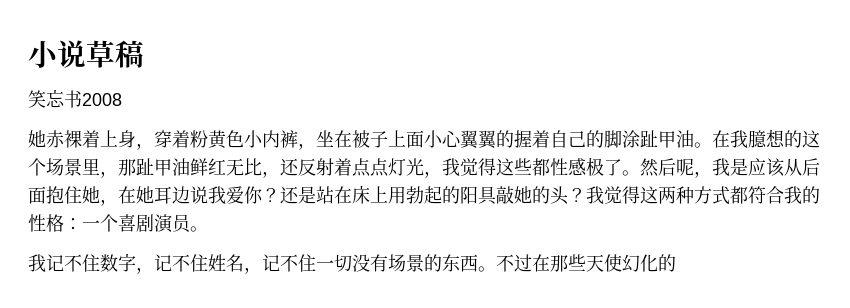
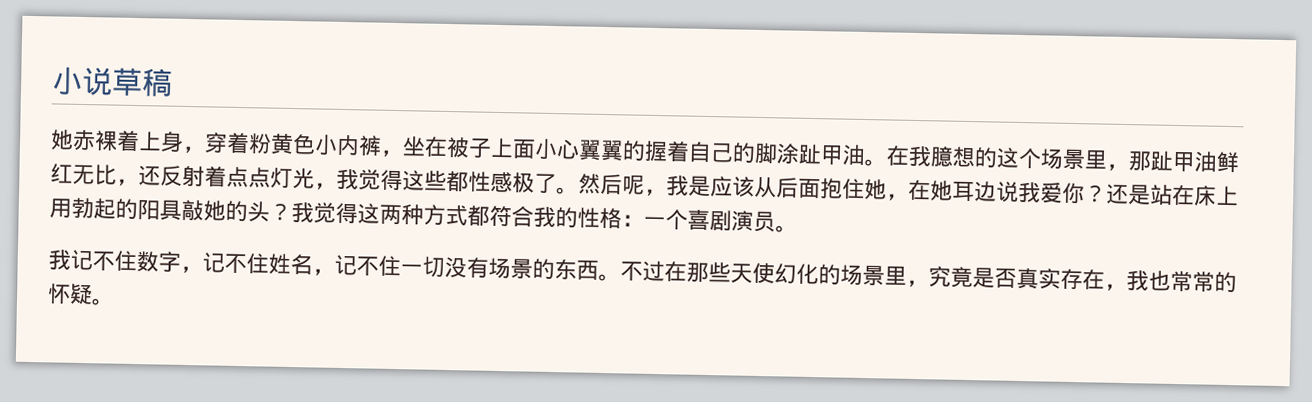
[28,89,122,108] // 笑忘书2008 -> (173, 82) none
(676, 263) none -> [840,264,1237,293] [47,283,115,306] 场景里，究竟是否真实存在，我也常常的怀疑。

